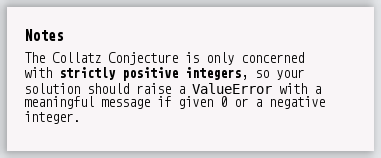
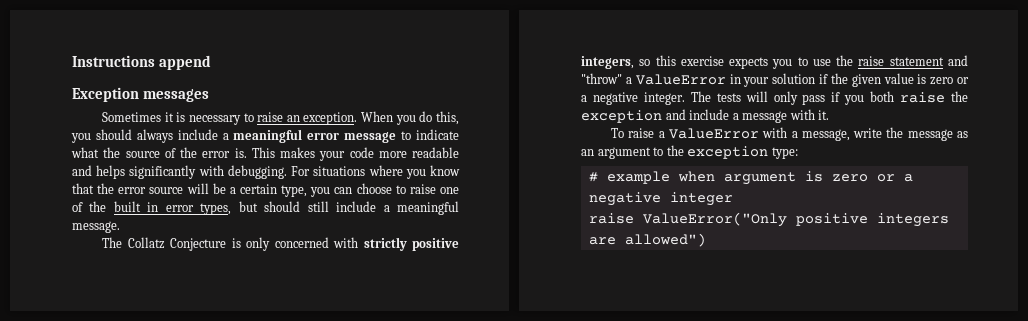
[24,29,64,41] Notes -> [72,55,212,70] [72,87,209,102] [102,111,459,125] [71,129,460,143] [71,147,459,161] [72,165,461,179] [72,183,460,197] [72,201,459,215] [72,221,120,233] Instructions append // Exception messages // Sometimes it is necessary to raise an exception. When you do this, you should always include a meaningful error message to indicate what the source of the error is. This makes your code more readable and helps significantly with debugging. For situations where you know that the error source will be a certain type, you can choose to raise one of the built in error types, but should still include a meaningful message.
[276,69,304,80] [24,83,129,94] your solution should -> [655,55,968,69] [581,73,969,87] [581,91,968,105] [581,109,830,123] [611,128,625,138] this exercise expects you to use the raise statement and "throw" a ValueError in your solution if the given value is zero or a negative integer. The tests will only pass if you both raise the exception and include a message with it. // To
[24,96,325,109] [24,111,80,124] meaningful message if given 0 or a negative integer. -> [801,127,968,141] [581,145,798,159] [588,171,913,185] [588,192,733,206] [588,212,949,227] [588,233,706,247] message, write the message as an argument to the exception type: // # example when argument is zero or a negative integer // raise ValueError("Only positive integers are allowed")

